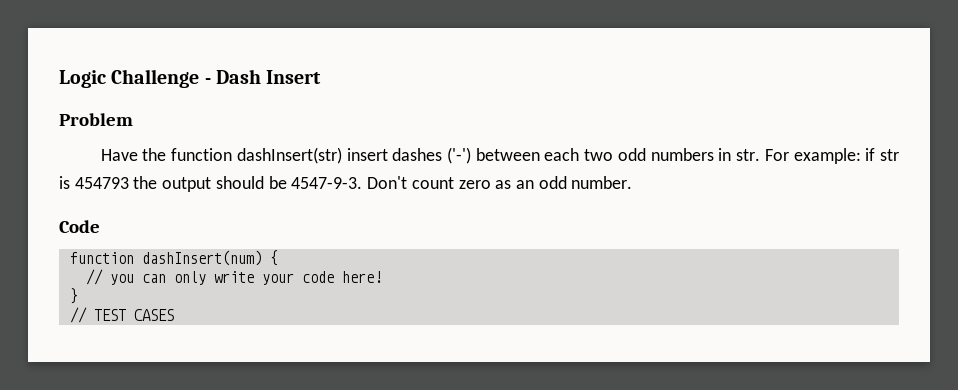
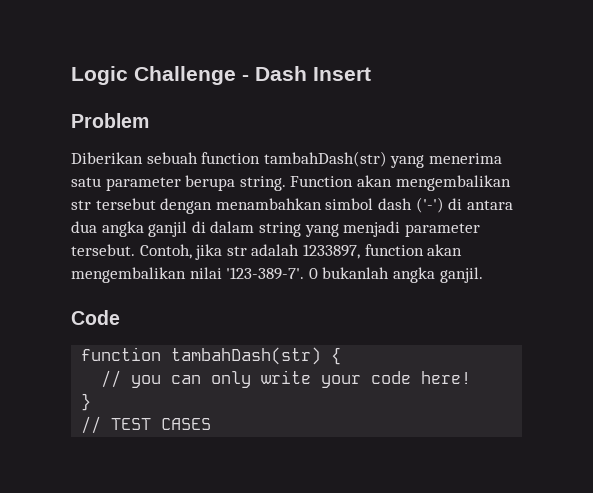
[100,147,899,164] [59,176,633,192] Have the function dashInsert(str) insert dashes ('-') between each two odd numbers in str. For example: if str is 454793 the output should be 4547-9-3. Don't count zero as an odd number. -> [71,151,502,168] [71,175,511,191] [71,197,513,214] [71,221,480,237] [71,244,463,260] [71,267,483,283] Diberikan sebuah function tambahDash(str) yang menerima satu parameter berupa string. Function akan mengembalikan str tersebut dengan menambahkan simbol dash ('-') di antara dua angka ganjil di dalam string yang menjadi parameter tersebut. Contoh, jika str adalah 1233897, function akan mengembalikan nilai '123-389-7'. 0 bukanlah angka ganjil.
[141,250,262,266] dashInsert(num) -> [171,347,322,365] tambahDash(str)

